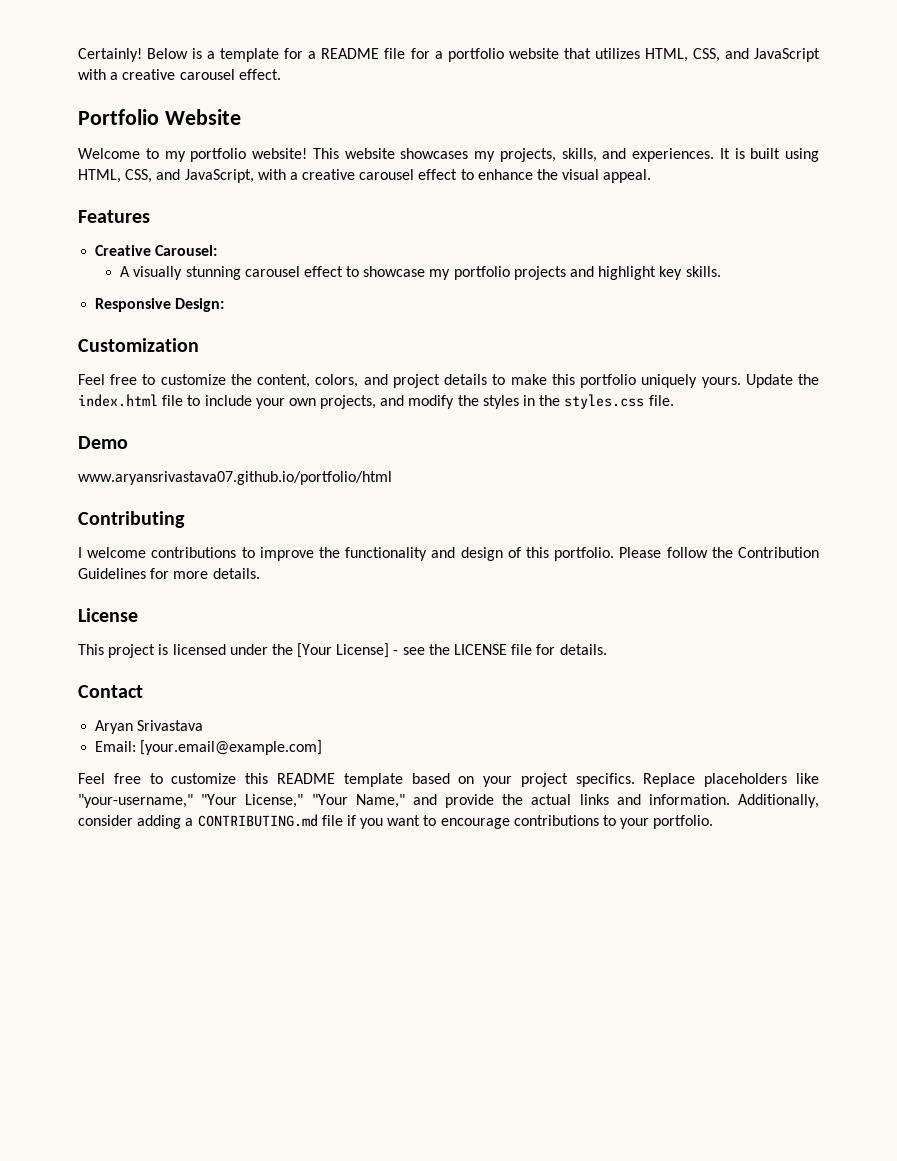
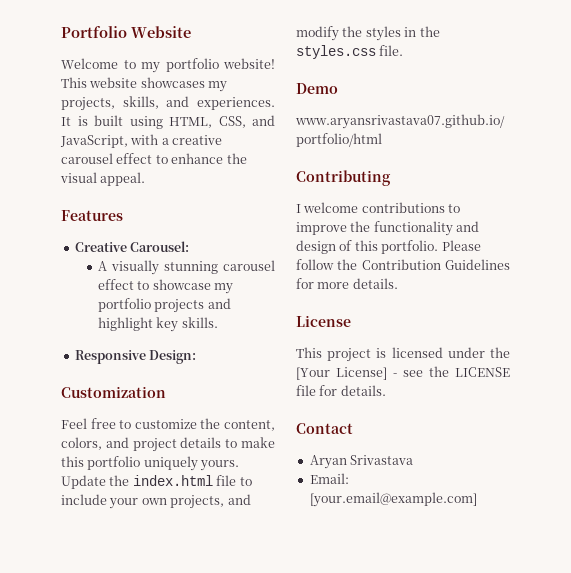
[78,48,820,62] [78,69,281,80] Certainly! Below is a template for a README file for a portfolio website that utilizes HTML, CSS, and JavaScript with a creative carousel effect. // -> (61, 32) none
[78,773,820,787] [78,794,819,808] [78,814,714,829] // Feel free to customize this README template based on your project specifics. Replace placeholders like "your-username," "Your License," "Your Name," and provide the actual links and information. Additionally, consider adding a CONTRIBUTING.md file if you want to encourage contributions to your portfolio. -> (477, 499) none

